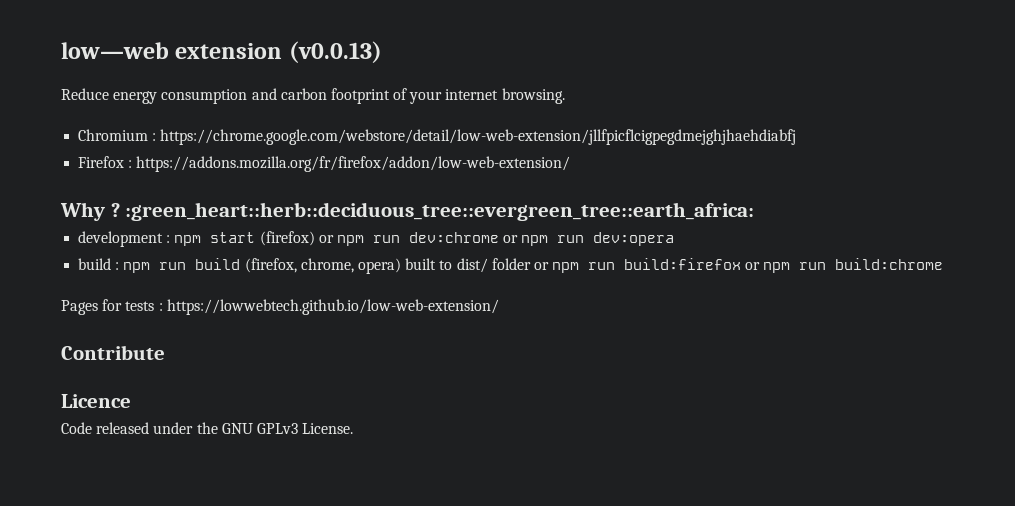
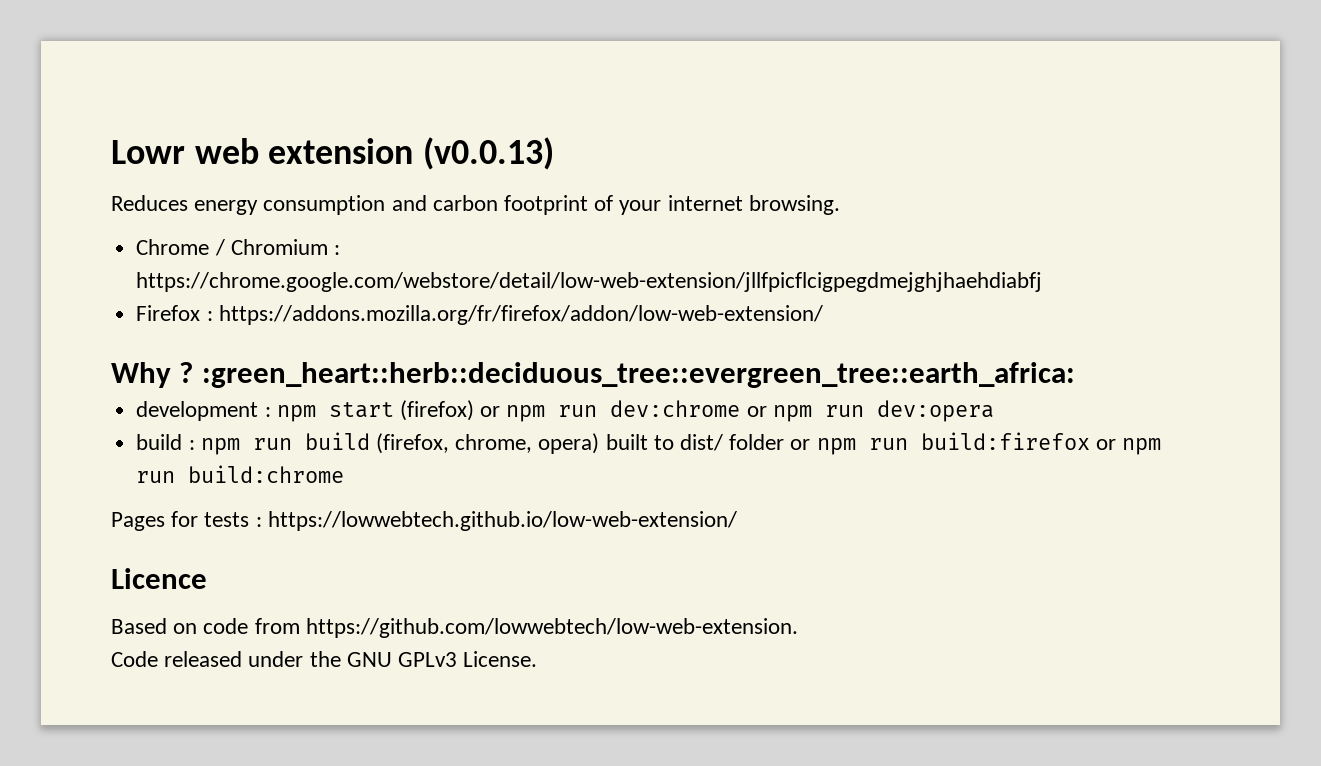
[61,42,169,59] low—web -> [111,138,259,164] Lowr web
[61,88,109,100] Reduce -> [111,195,188,211] Reduces
(565, 96) none -> [136,239,225,256] Chrome /
[61,345,165,360] [61,394,131,408] Contribute // Licence -> [111,568,207,589] [111,618,798,638] Licence // Based on code from https://github.com/lowwebtech/low-web-extension.

